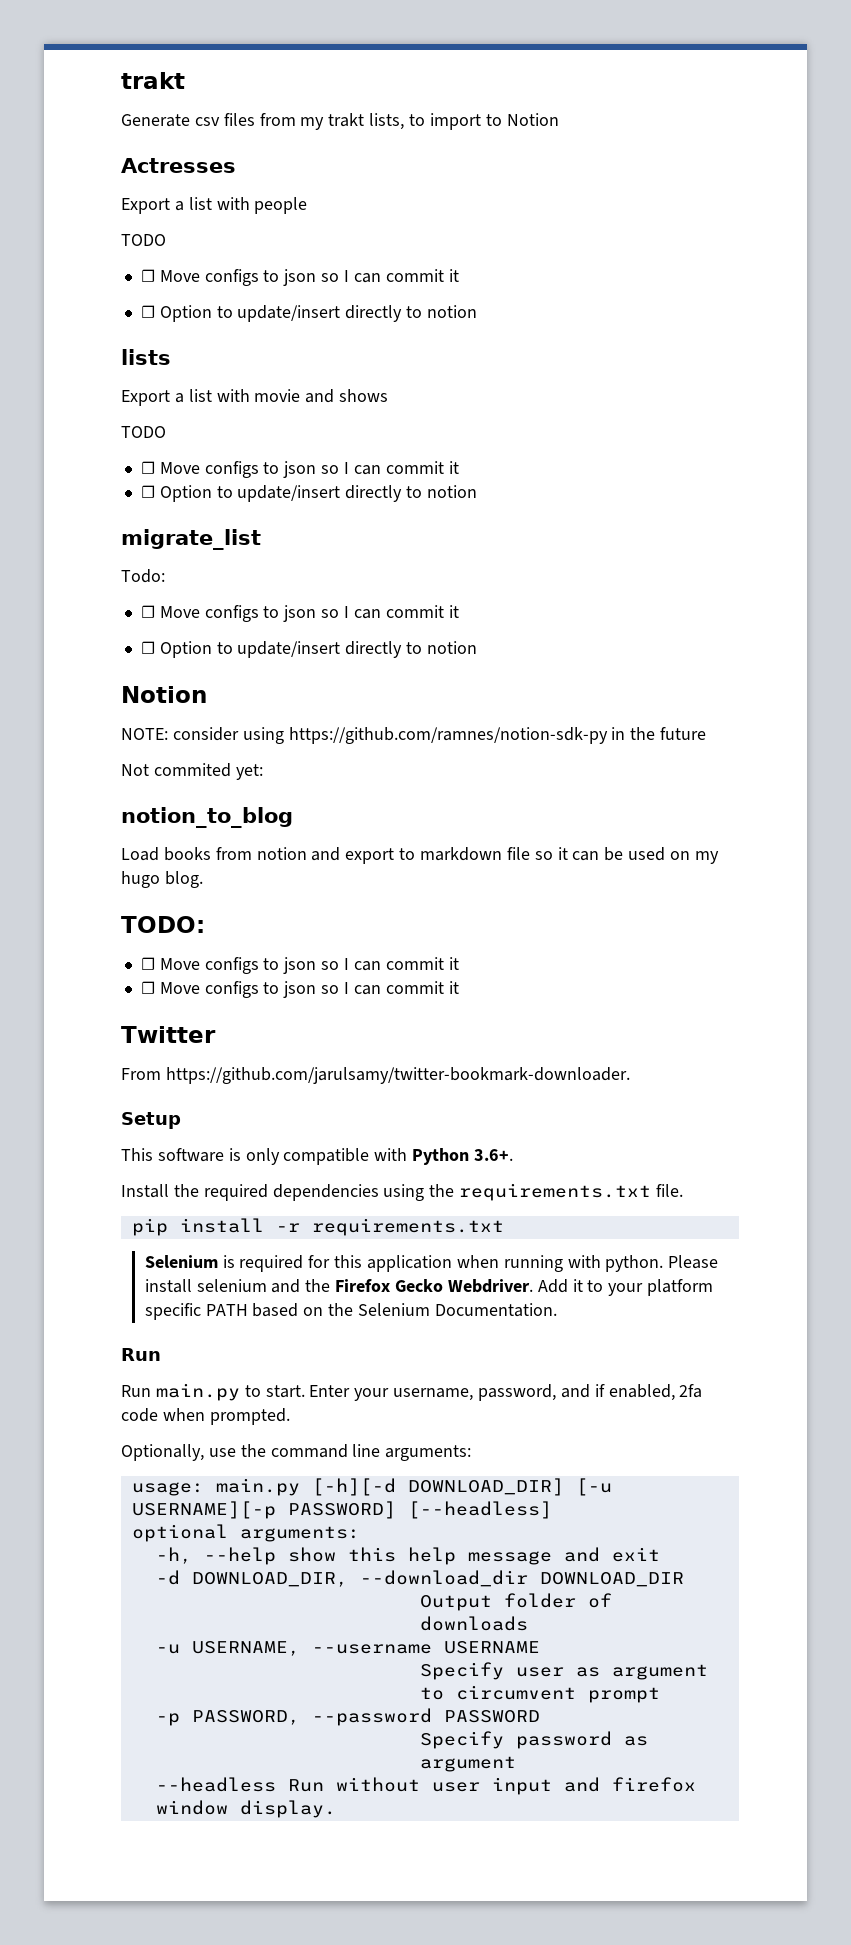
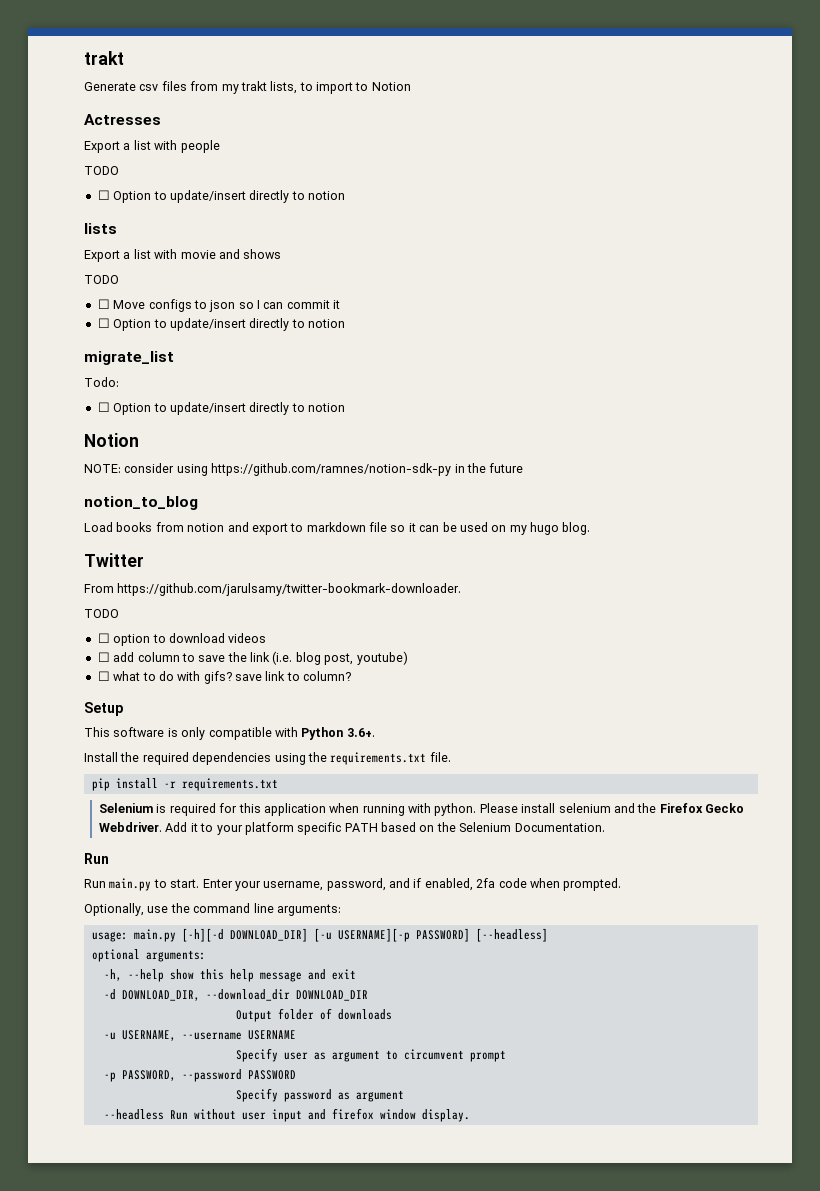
[140,269,459,286] // ☐ Move configs to json so I can commit it -> (119, 170) none
[140,605,459,622] // ☐ Move configs to json so I can commit it -> (119, 382) none
[121,763,263,780] // Not commited yet: -> (524, 468) none
[121,916,205,933] [140,957,459,974] [140,981,459,998] [121,1026,216,1043] [121,1067,630,1084] TODO: // ☐ Move configs to json so I can commit it // ☐ Move configs to json so I can commit it // Twitter // From https://github.com/jarulsamy/twitter-bookmark-downloader. -> [84,553,144,567] [84,583,462,596] [84,609,119,618] [97,633,267,646] [97,651,408,665] [97,671,352,684] Twitter // From https://github.com/jarulsamy/twitter-bookmark-downloader. // TODO // ☐ option to download videos // ☐ add column to save the link (i.e. blog post, youtube) // ☐ what to do with gifs? save link to column?

